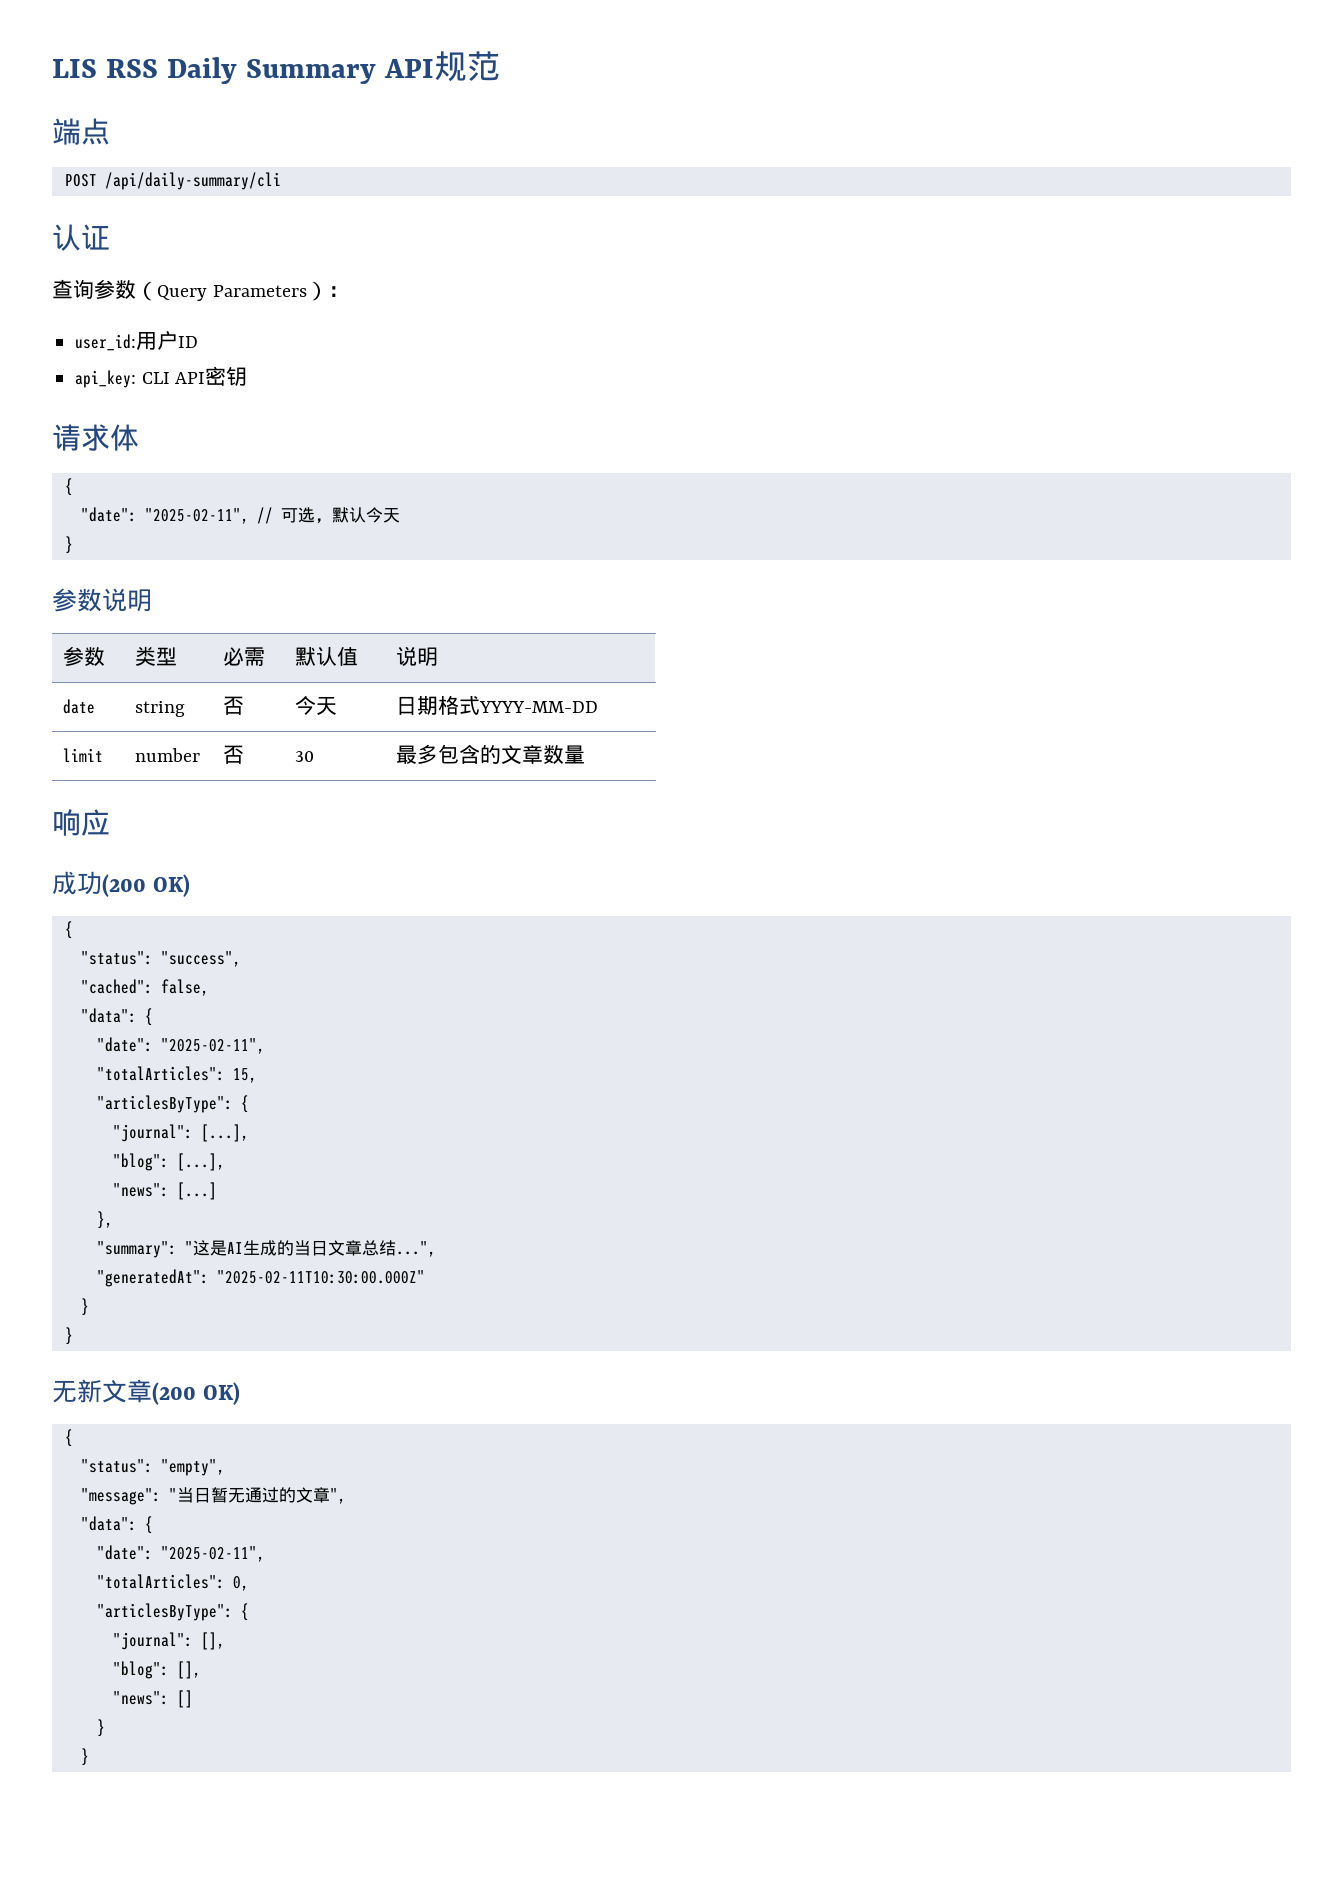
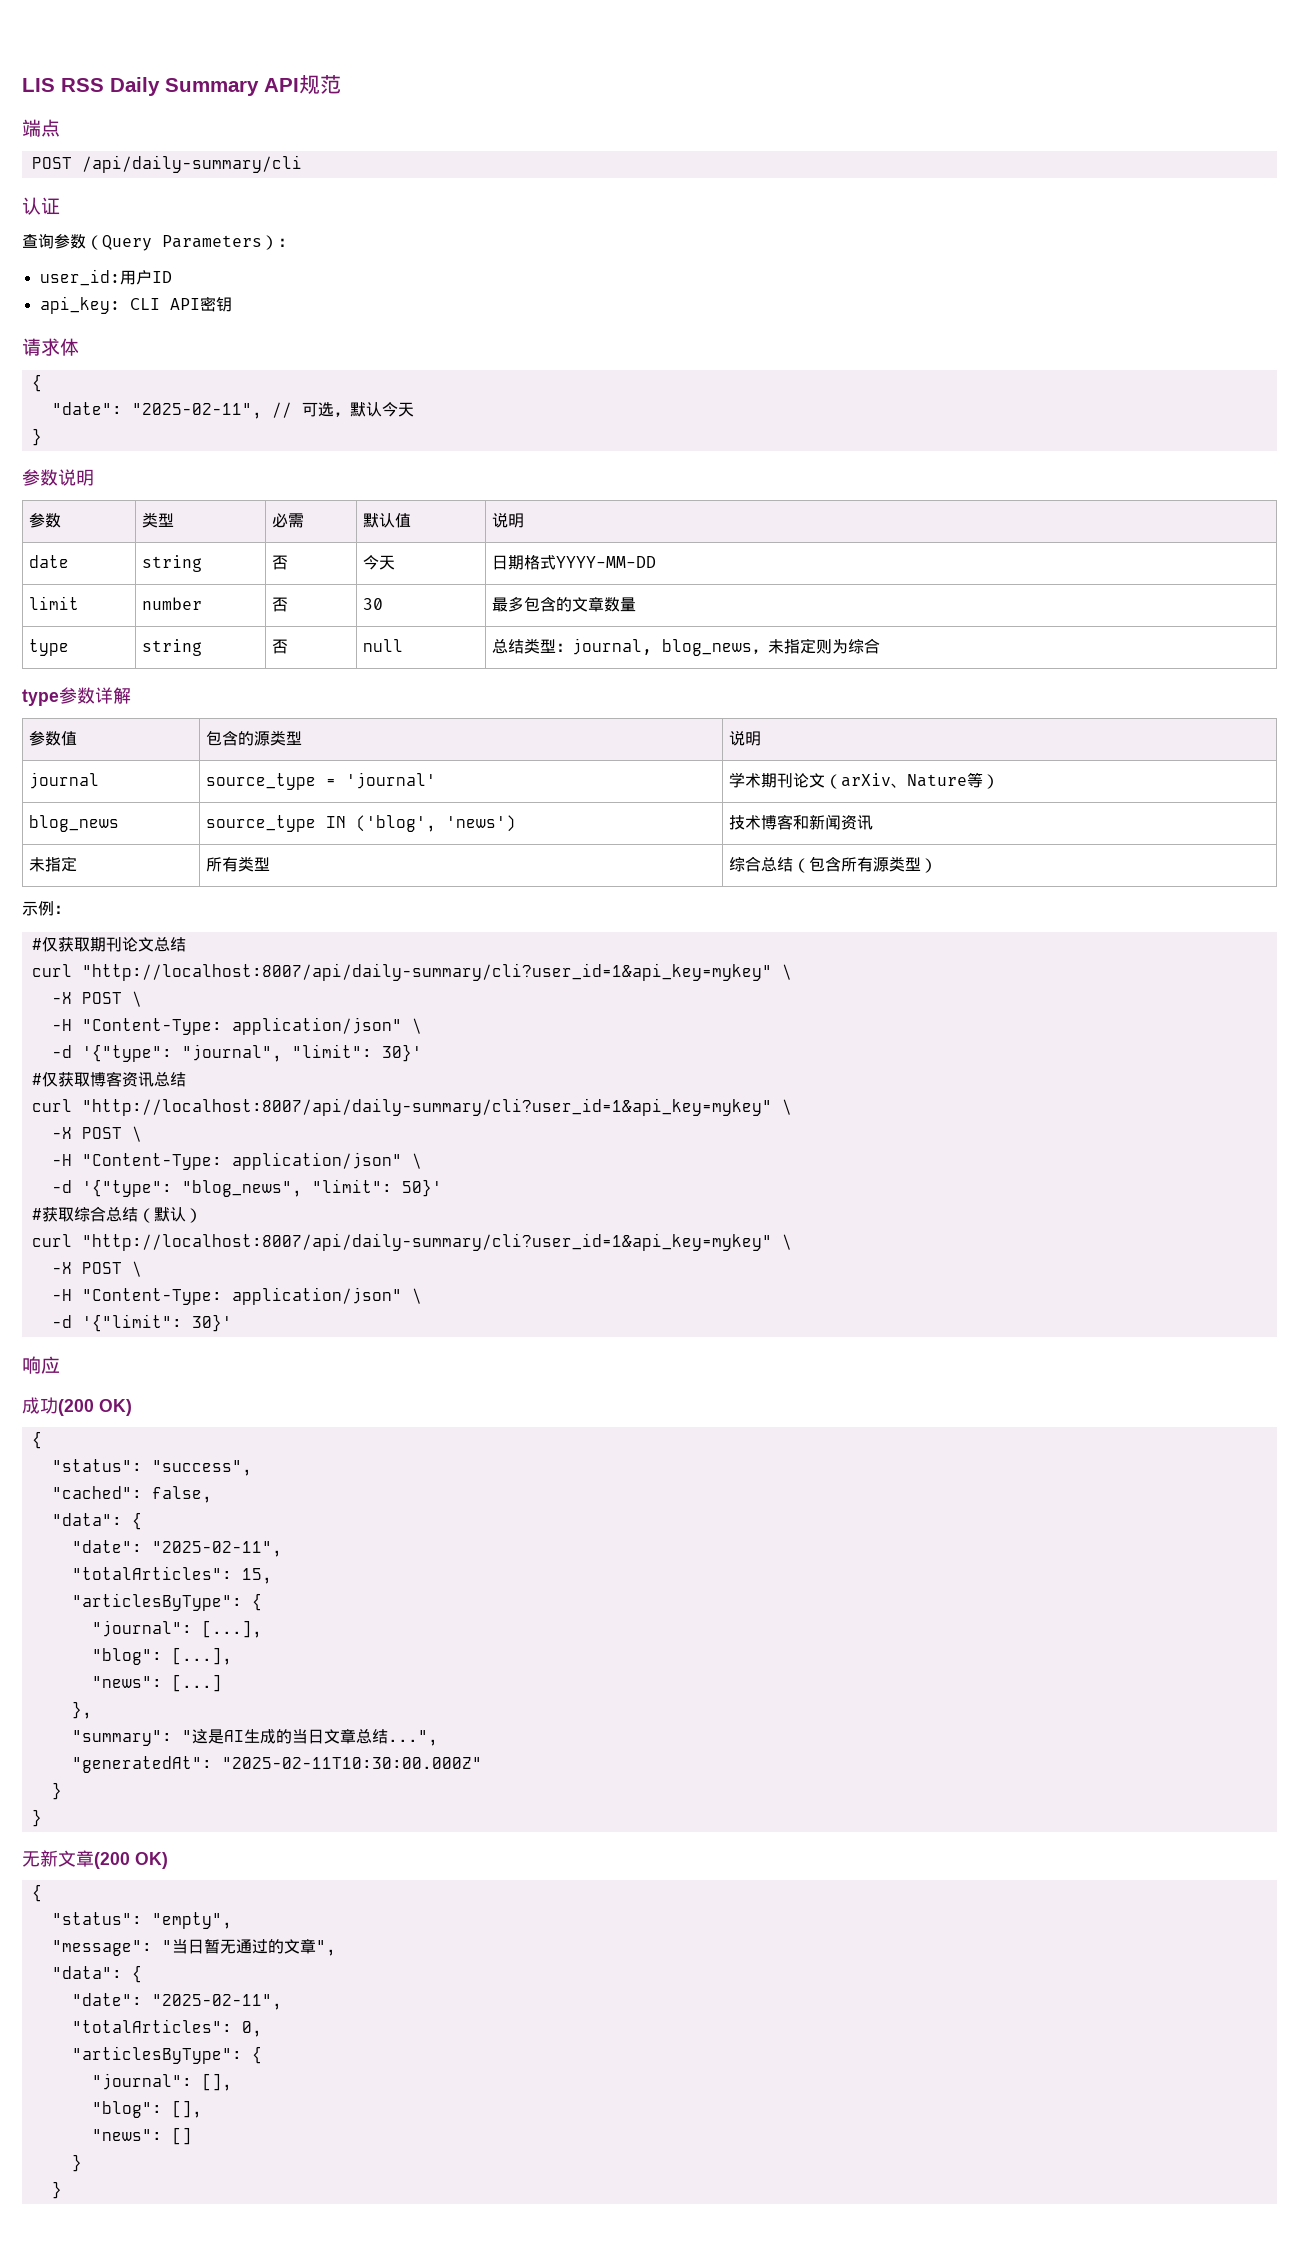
(585, 754) none -> [29,639,70,656] [142,639,203,656] [272,639,289,654] [363,639,404,652] [492,638,881,656] [22,687,131,706] [29,731,78,746] [206,730,303,746] [729,730,762,746] [29,772,100,789] [206,772,437,790] [729,772,1000,789] [29,815,120,832] [206,815,517,832] [729,814,874,830] [29,856,78,872] [206,856,271,872] [729,856,938,873] [22,901,70,916] [31,937,186,952] [31,963,792,981] [51,991,142,1007] [51,1017,422,1035] [51,1044,422,1062] [31,1071,186,1087] [31,1098,792,1116] [51,1126,142,1142] [51,1152,422,1170] [51,1179,442,1197] [31,1206,202,1223] [31,1233,792,1251] [51,1261,142,1277] [51,1287,422,1305] [51,1314,232,1332] // type | string | 否 | null | 总结类型：journal, blog_news，未指定则为综合 // type参数详解 // 参数值 | 包含的源类型 | 说明 // journal | source_type = 'journal' | 学术期刊论文（arXiv、Nature等） // blog_news | source_type IN ('blog', 'news') | 技术博客和新闻资讯 // 未指定 | 所有类型 | 综合总结（包含所有源类型） // 示例： // #仅获取期刊论文总结 // curl "http://localhost:8007/api/daily-summary/cli?user_id=1&api_key=mykey" \ // -X POST \ // -H "Content-Type: application/json" \ // -d '{"type": "journal", "limit": 30}' // #仅获取博客资讯总结 // curl "http://localhost:8007/api/daily-summary/cli?user_id=1&api_key=mykey" \ // -X POST \ // -H "Content-Type: application/json" \ // -d '{"type": "blog_news", "limit": 50}' // #获取综合总结（默认） // curl "http://localhost:8007/api/daily-summary/cli?user_id=1&api_key=mykey" \ // -X POST \ // -H "Content-Type: application/json" \ // -d '{"limit": 30}'

